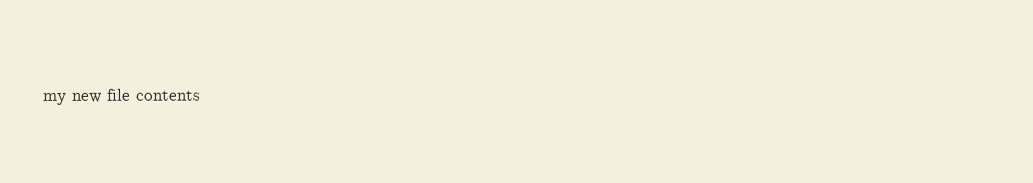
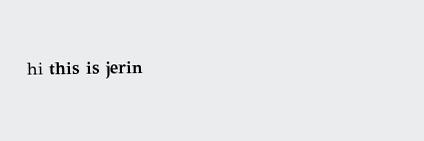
[43,88,201,105] my new file contents -> [26,61,144,79] hi this is jerin

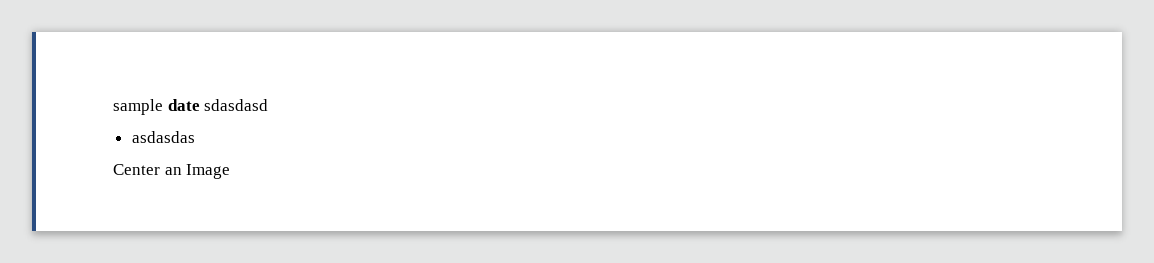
[26,61,144,79] hi this is jerin -> [113,99,269,115] [131,131,195,143] [113,164,231,179] sample date sdasdasd // asdasdas // Center an Image

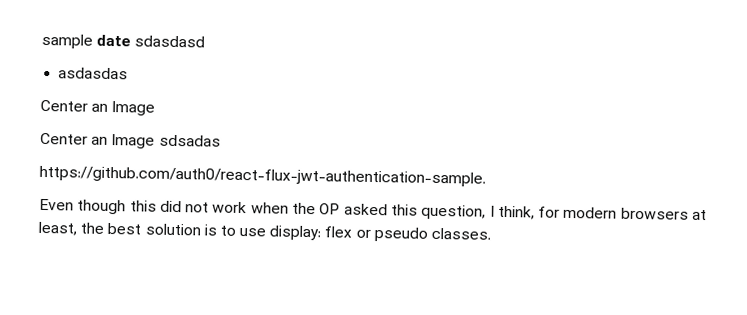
(231, 171) none -> [40,132,221,149] [39,165,486,187] [39,198,707,221] [38,221,492,242] // Center an Image sdsadas // https://github.com/auth0/react-flux-jwt-authentication-sample. // Even though this did not work when the OP asked this question, I think, for modern browsers at least, the best solution is to use display: flex or pseudo classes.

